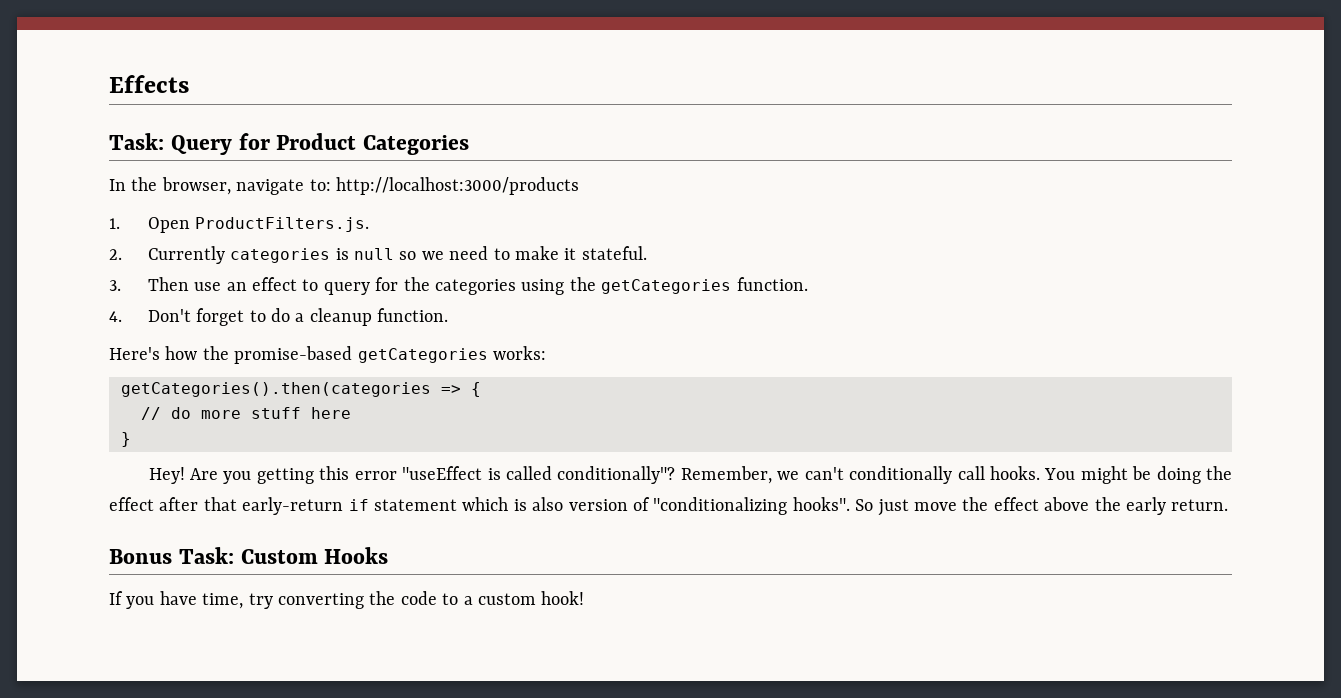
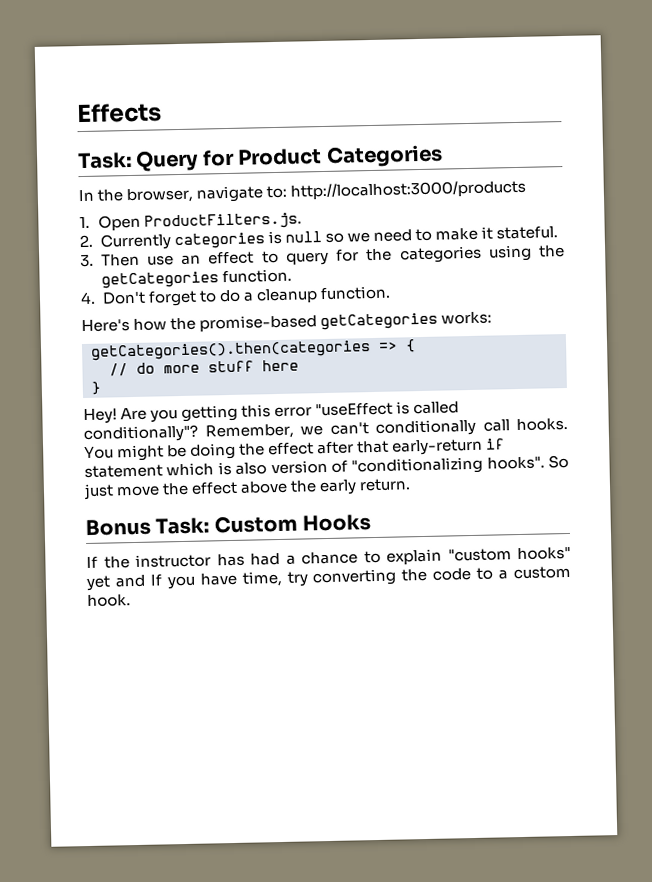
(123, 598) none -> [103,546,571,569] [86,574,162,591] the instructor has had a chance to explain "custom hooks" yet and If
[541,591,585,605] hook! -> [87,594,131,607] hook.

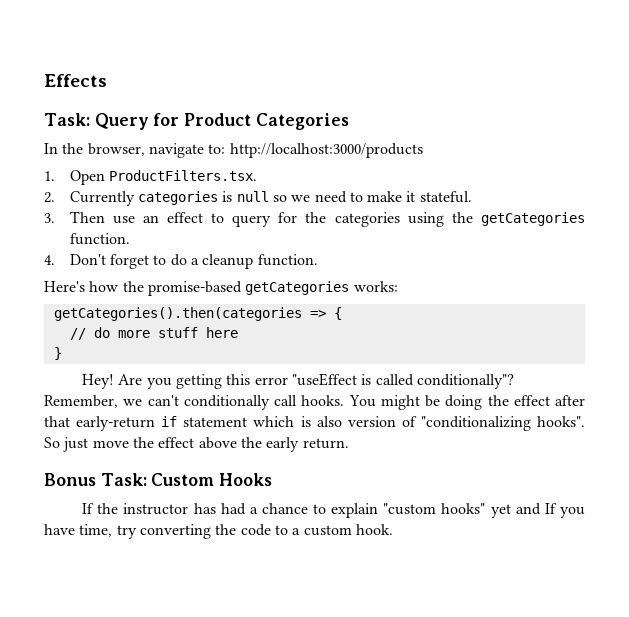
[143,212,302,231] ProductFilters.js. -> [108,170,257,181] ProductFilters.tsx.

